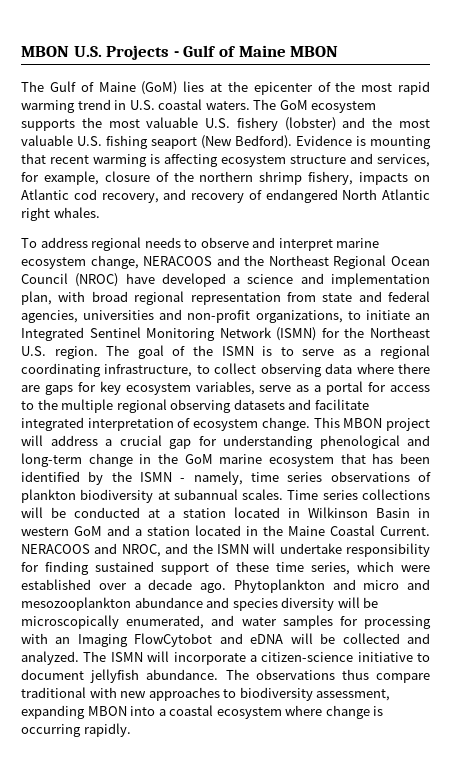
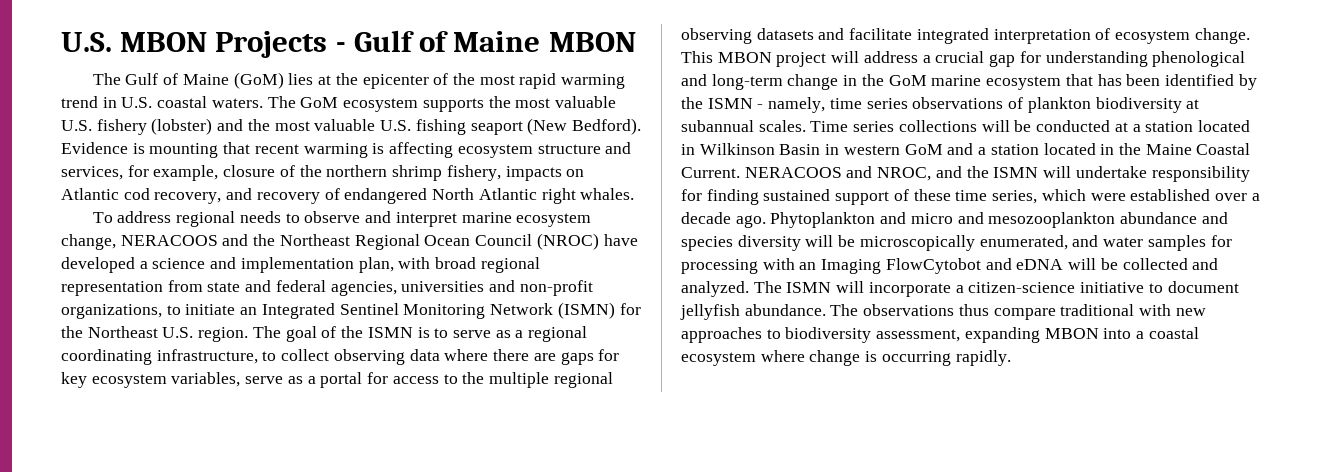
[21,46,102,57] MBON U.S. -> [61,32,208,52] U.S. MBON

